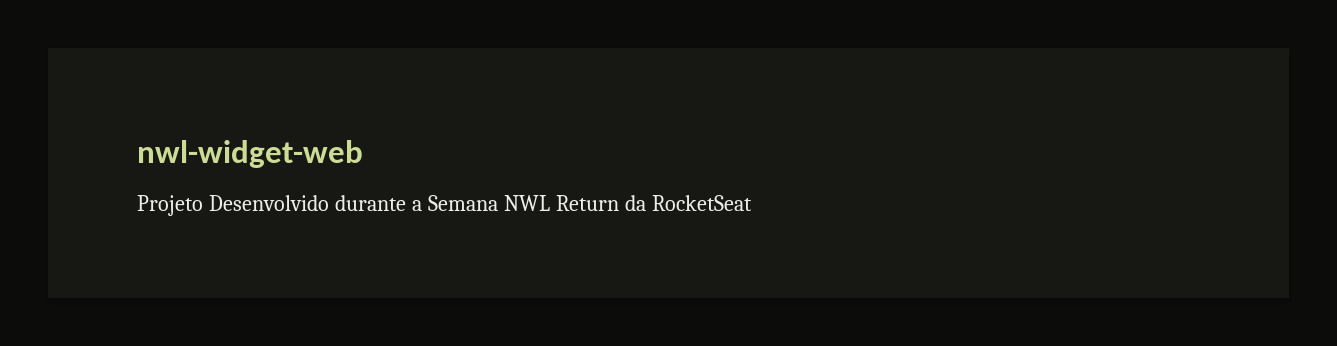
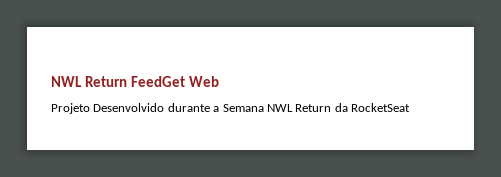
[137,140,363,168] nwl-widget-web -> [51,76,219,87] NWL Return FeedGet Web

